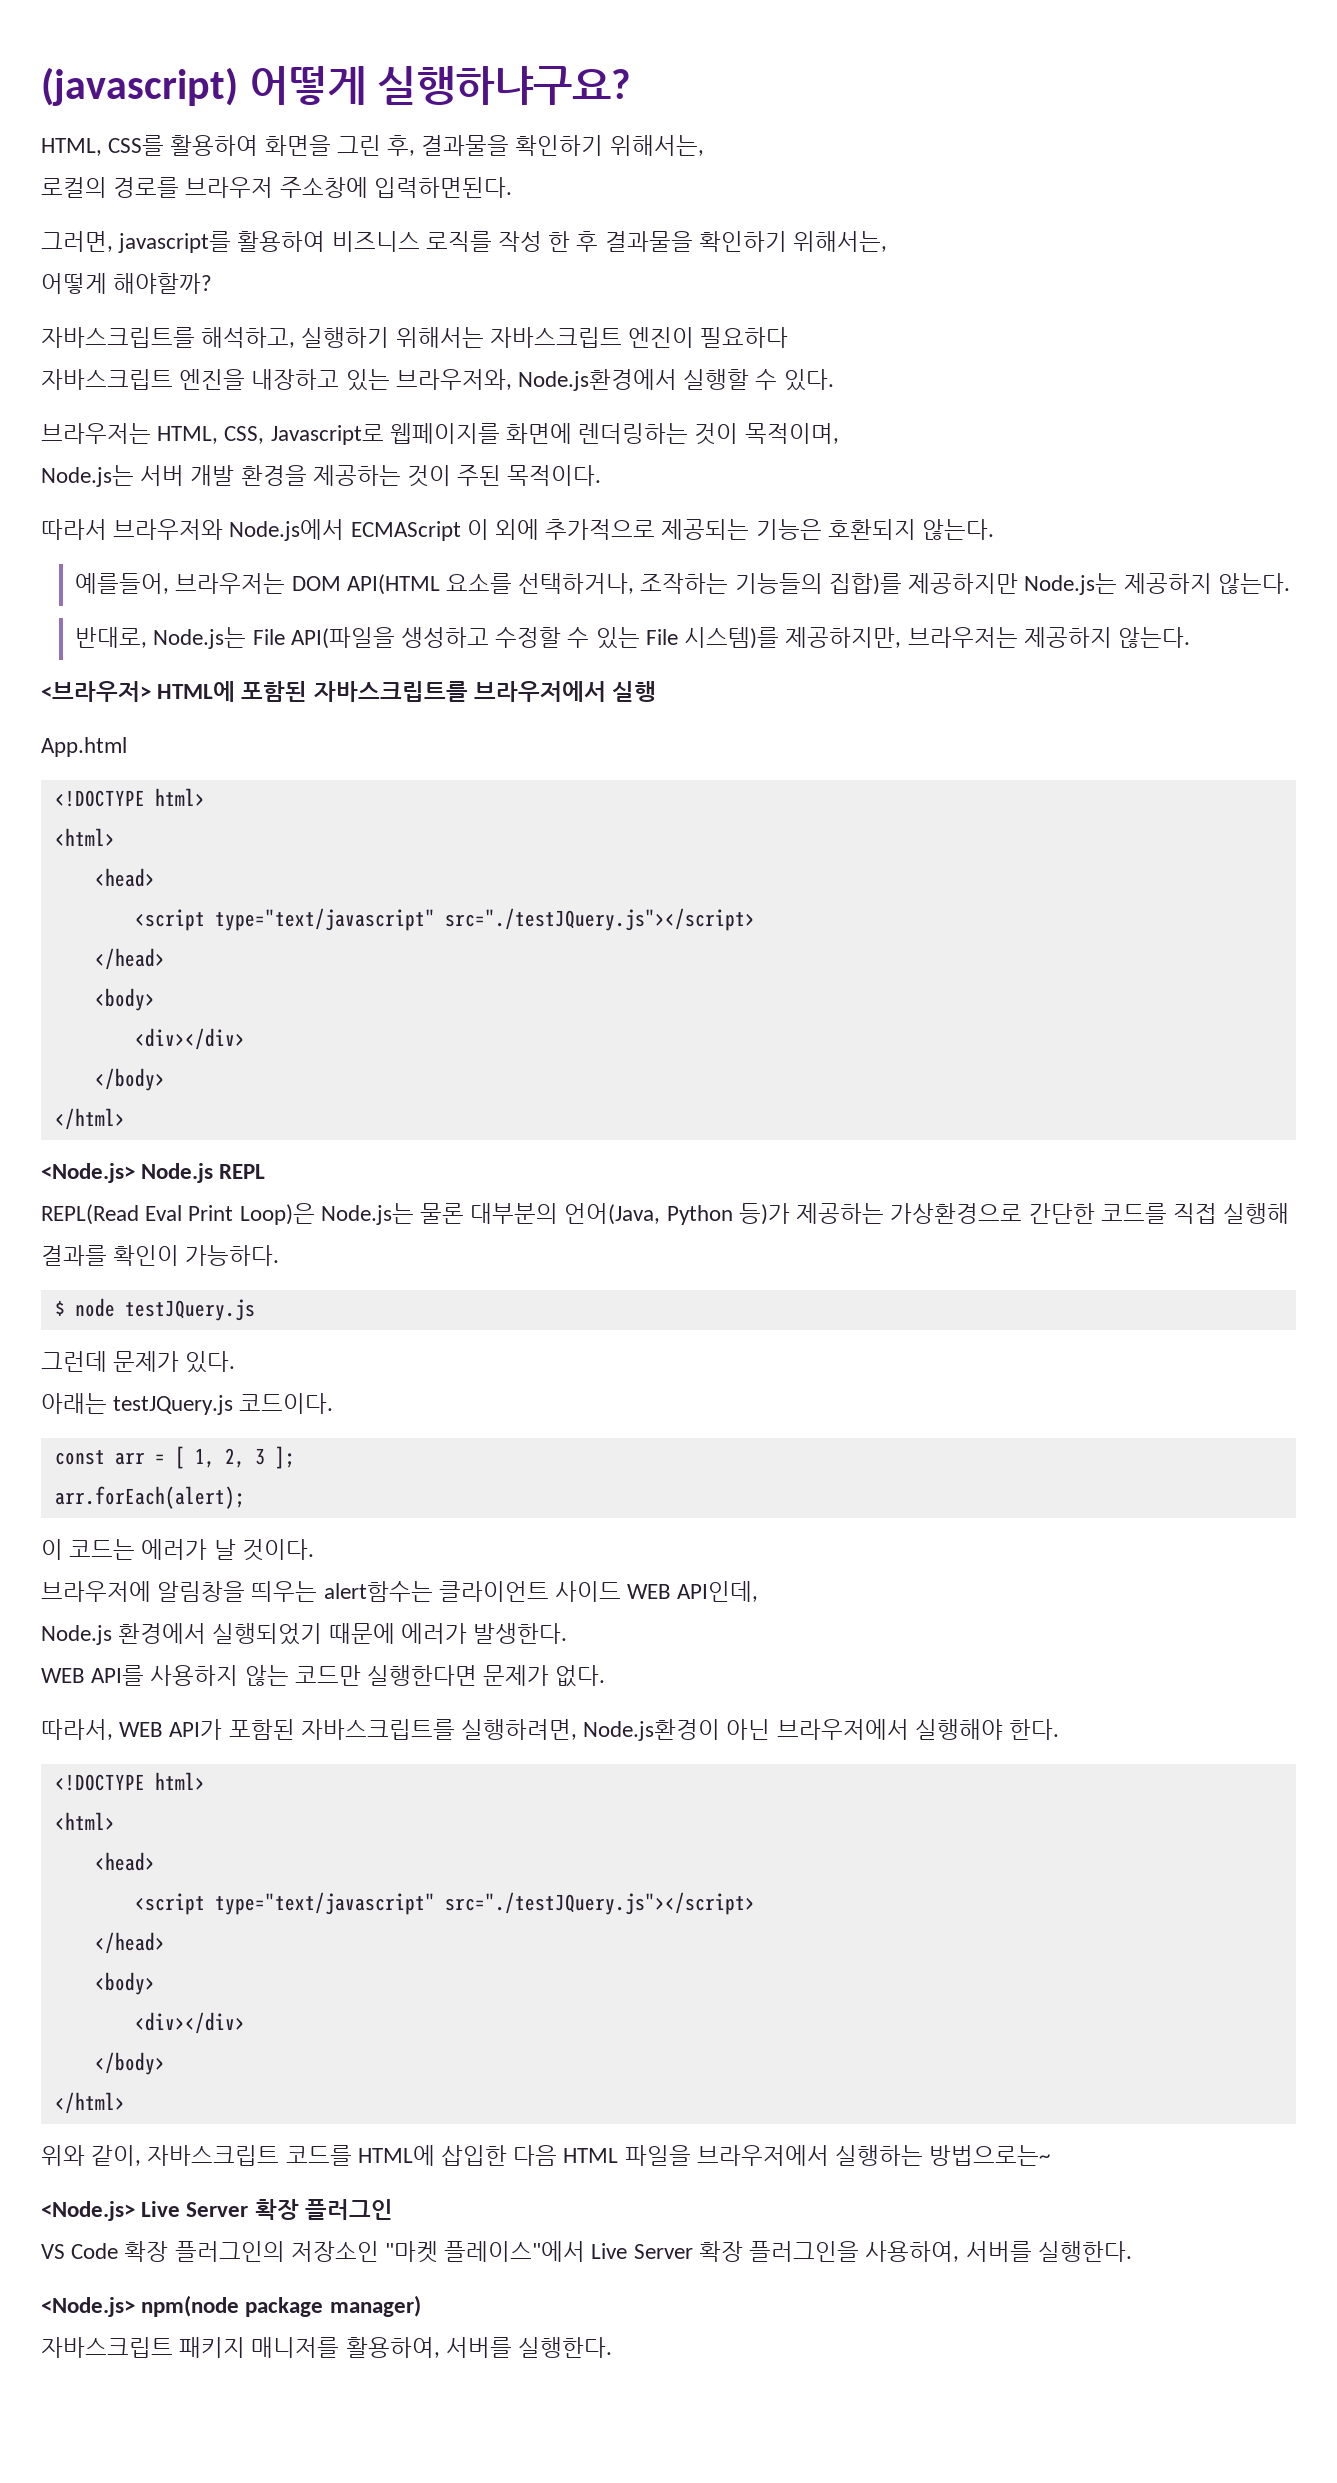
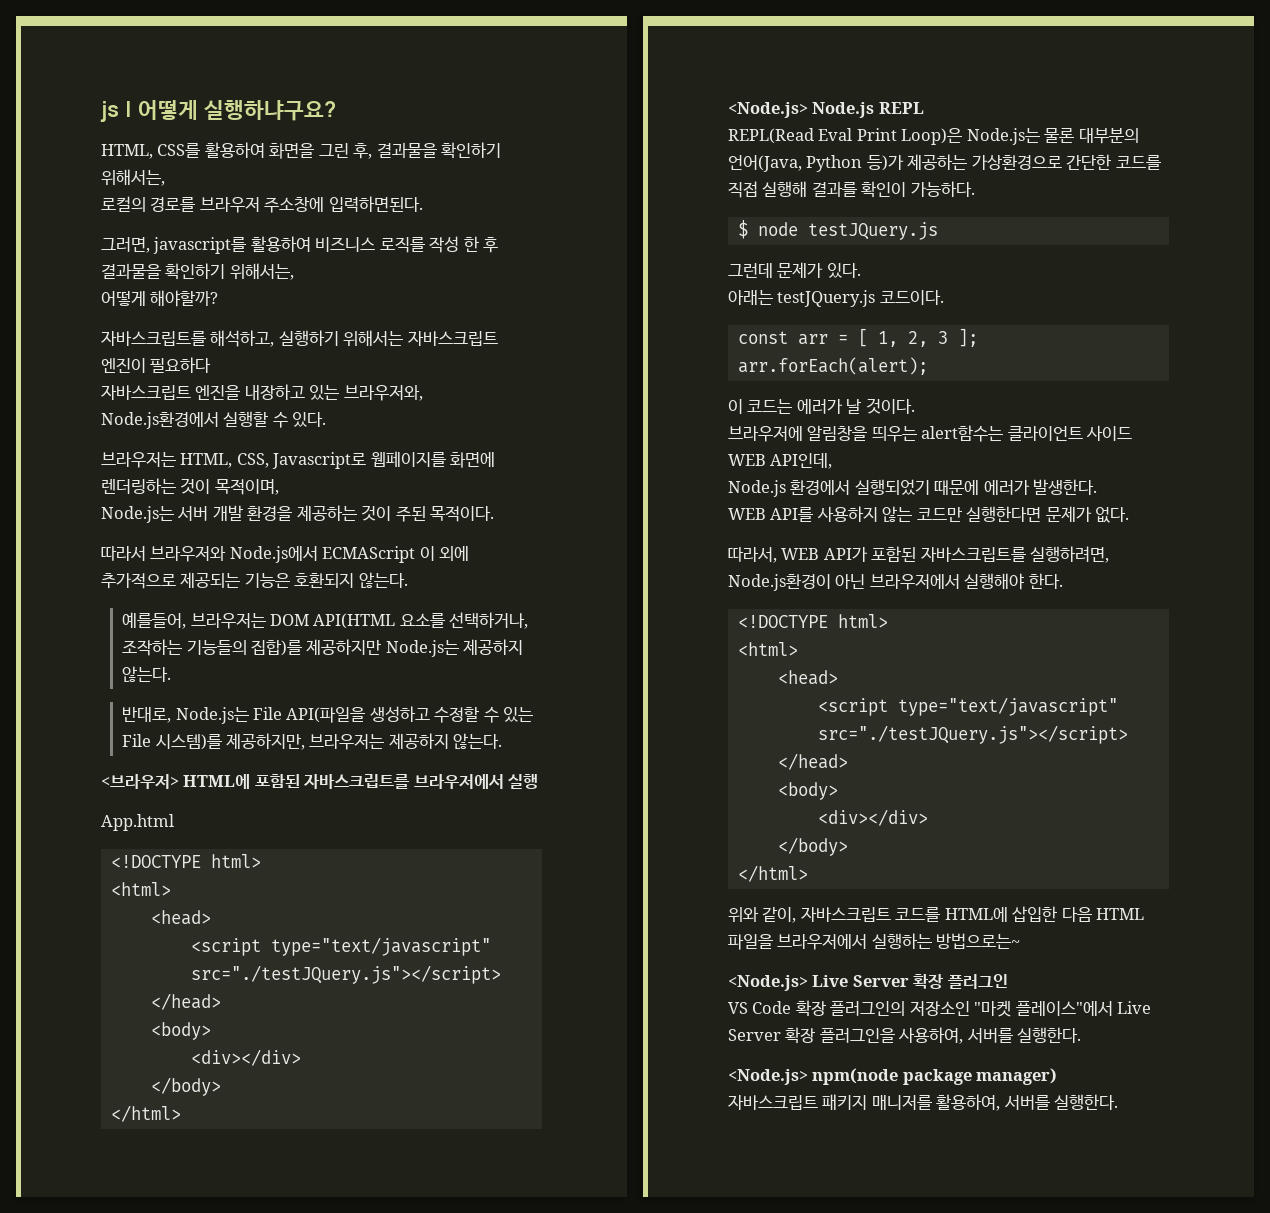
[41,67,238,106] (javascript) -> [100,101,132,122] js |

